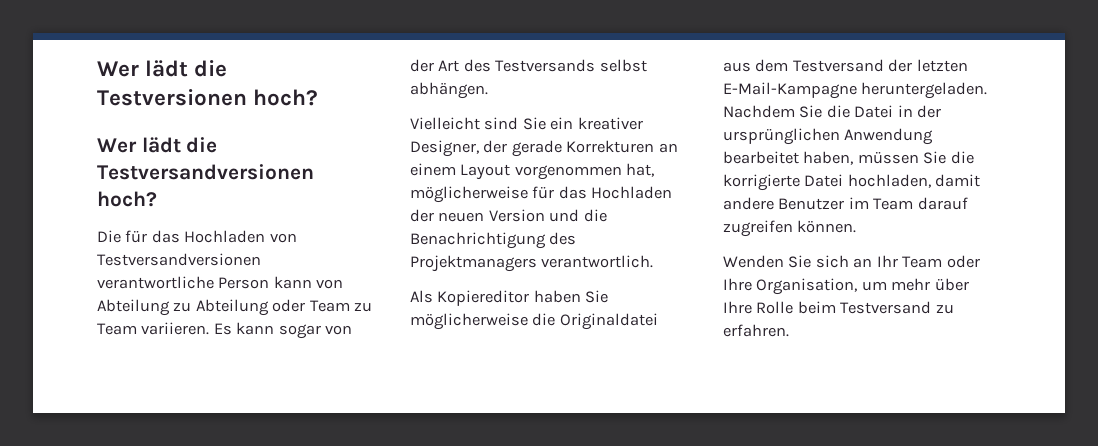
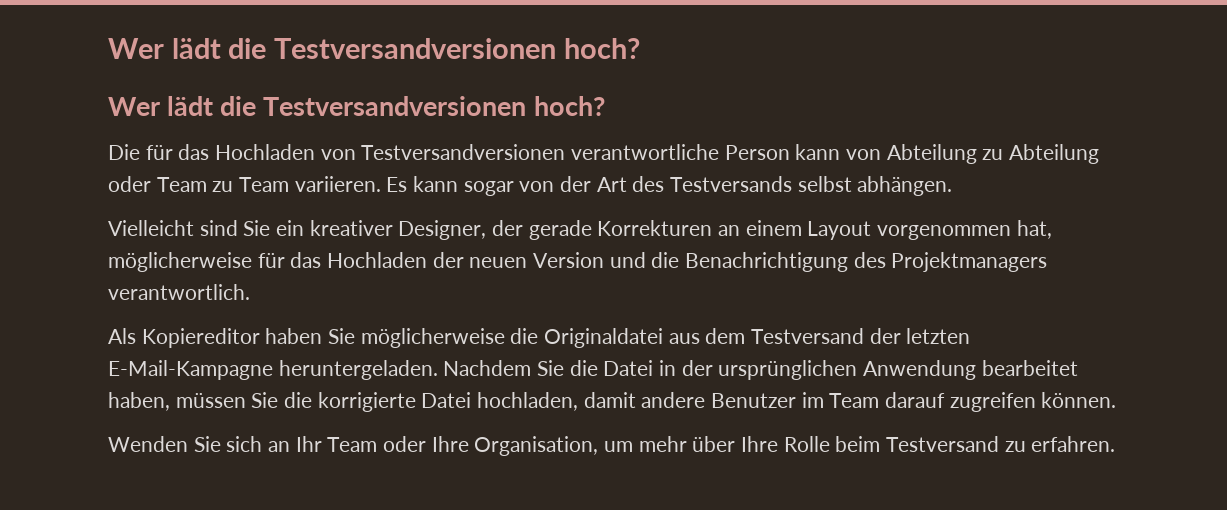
[97,60,228,77] [97,89,247,106] Wer lädt die Testversionen -> [108,38,557,59] Wer lädt die Testversandversionen

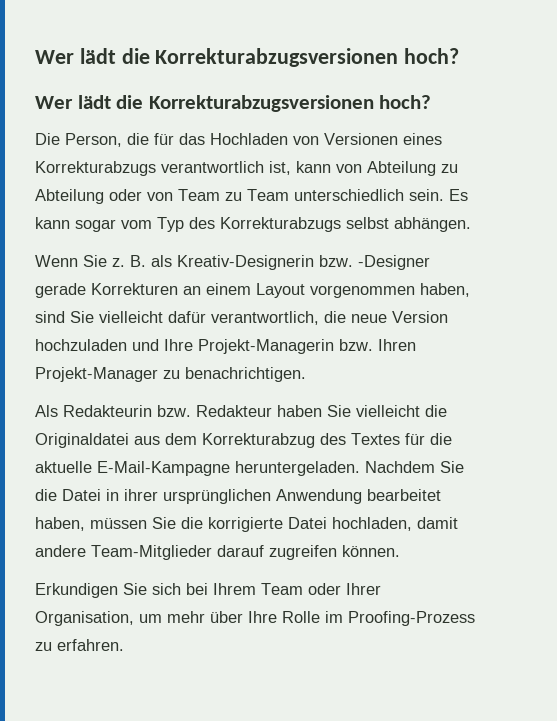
[108,38,557,59] Wer lädt die Testversandversionen -> [35,48,399,67] Wer lädt die Korrekturabzugsversionen
[263,96,527,116] Testversandversionen -> [148,95,374,112] Korrekturabzugsversionen
(140, 152) none -> [65,133,149,147] Person, die
[361,144,790,160] Testversandversionen verantwortliche Person -> [324,133,442,145] [35,161,291,176] Versionen eines Korrekturabzugs verantwortlich ist,
(151, 184) none -> [147,192,173,201] von
[294,176,381,192] variieren. -> [294,189,444,201] unterschiedlich sein.
[519,176,953,196] [108,220,524,240] von der Art des Testversands selbst abhängen. // Vielleicht sind Sie ein kreativer Designer, der -> [121,217,471,232] [35,255,430,270] vom Typ des Korrekturabzugs selbst abhängen. // Wenn Sie z. B. als Kreativ-Designerin bzw. -Designer
[1016,220,1052,239] [108,252,1048,272] [108,284,250,300] [108,328,260,348] hat, möglicherweise für das Hochladen der neuen Version und die Benachrichtigung des Projektmanagers verantwortlich. // Als Kopiereditor -> [420,283,470,297] [35,311,448,325] [35,339,416,354] [35,367,306,382] [35,405,272,417] haben, sind Sie vielleicht dafür verantwortlich, die neue Version hochzuladen und Ihre Projekt-Managerin bzw. Ihren Projekt-Manager zu benachrichtigen. // Als Redakteurin bzw. Redakteur
[360,328,505,348] möglicherweise -> [356,405,420,417] vielleicht
[751,328,971,344] Testversand der letzten -> [202,433,452,448] [35,461,92,473] Korrekturabzug des Textes für die aktuelle
[681,360,713,376] der -> [124,489,158,501] ihrer
[711,392,880,408] Benutzer im Team -> [91,545,212,560] Team-Mitglieder
[108,436,188,452] Wenden -> [35,583,118,598] Erkundigen
[268,436,322,452] an Ihr -> [186,583,256,595] bei Ihrem
[431,436,469,452] Ihre -> [346,583,381,595] Ihrer
[835,436,1000,452] beim Testversand -> [325,611,475,626] im Proofing-Prozess

